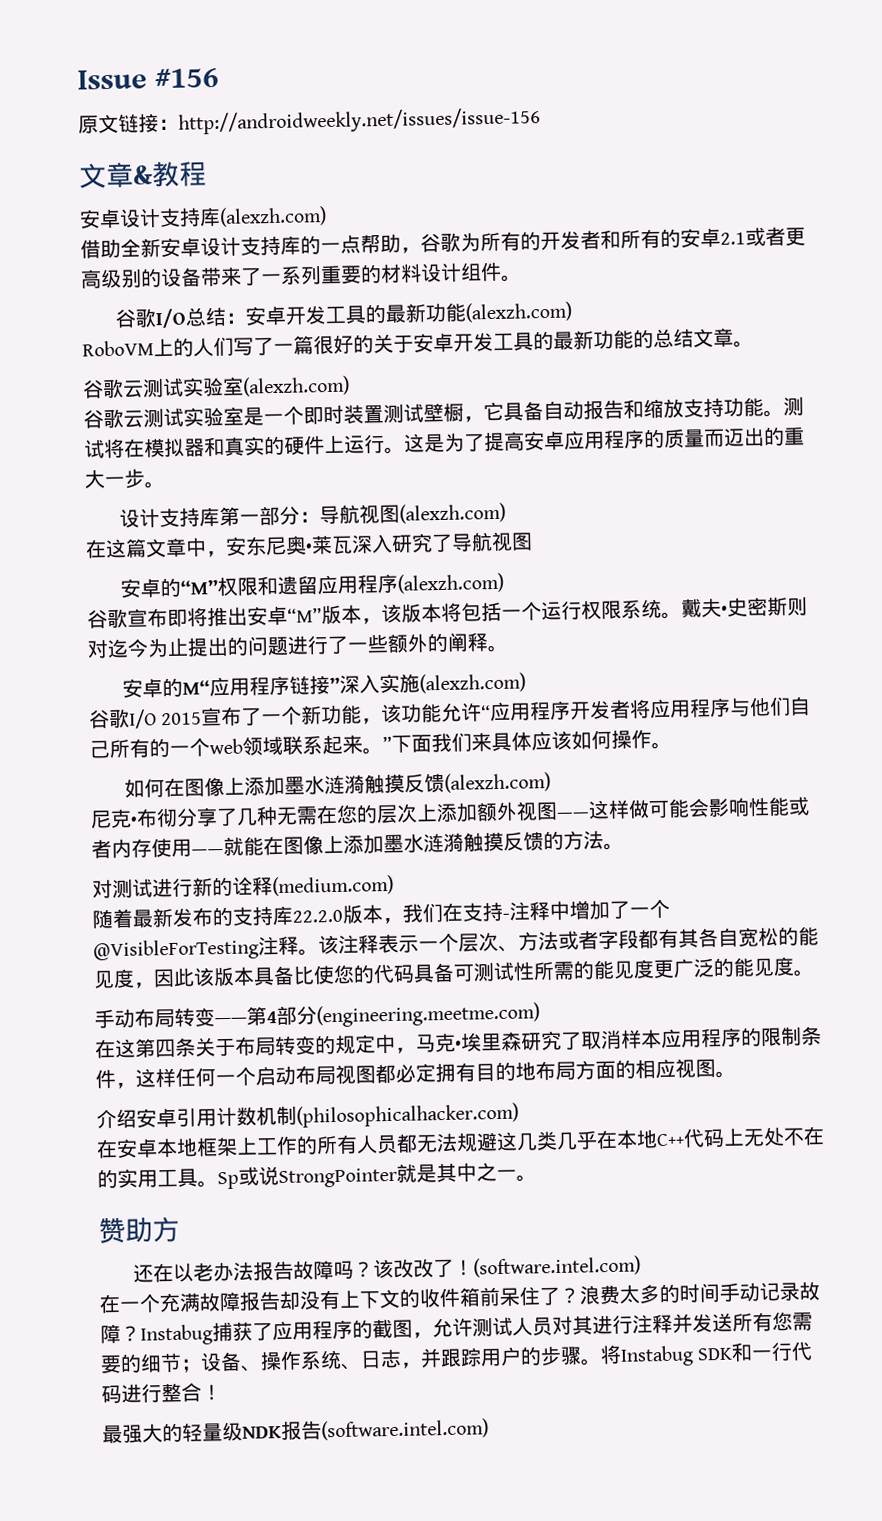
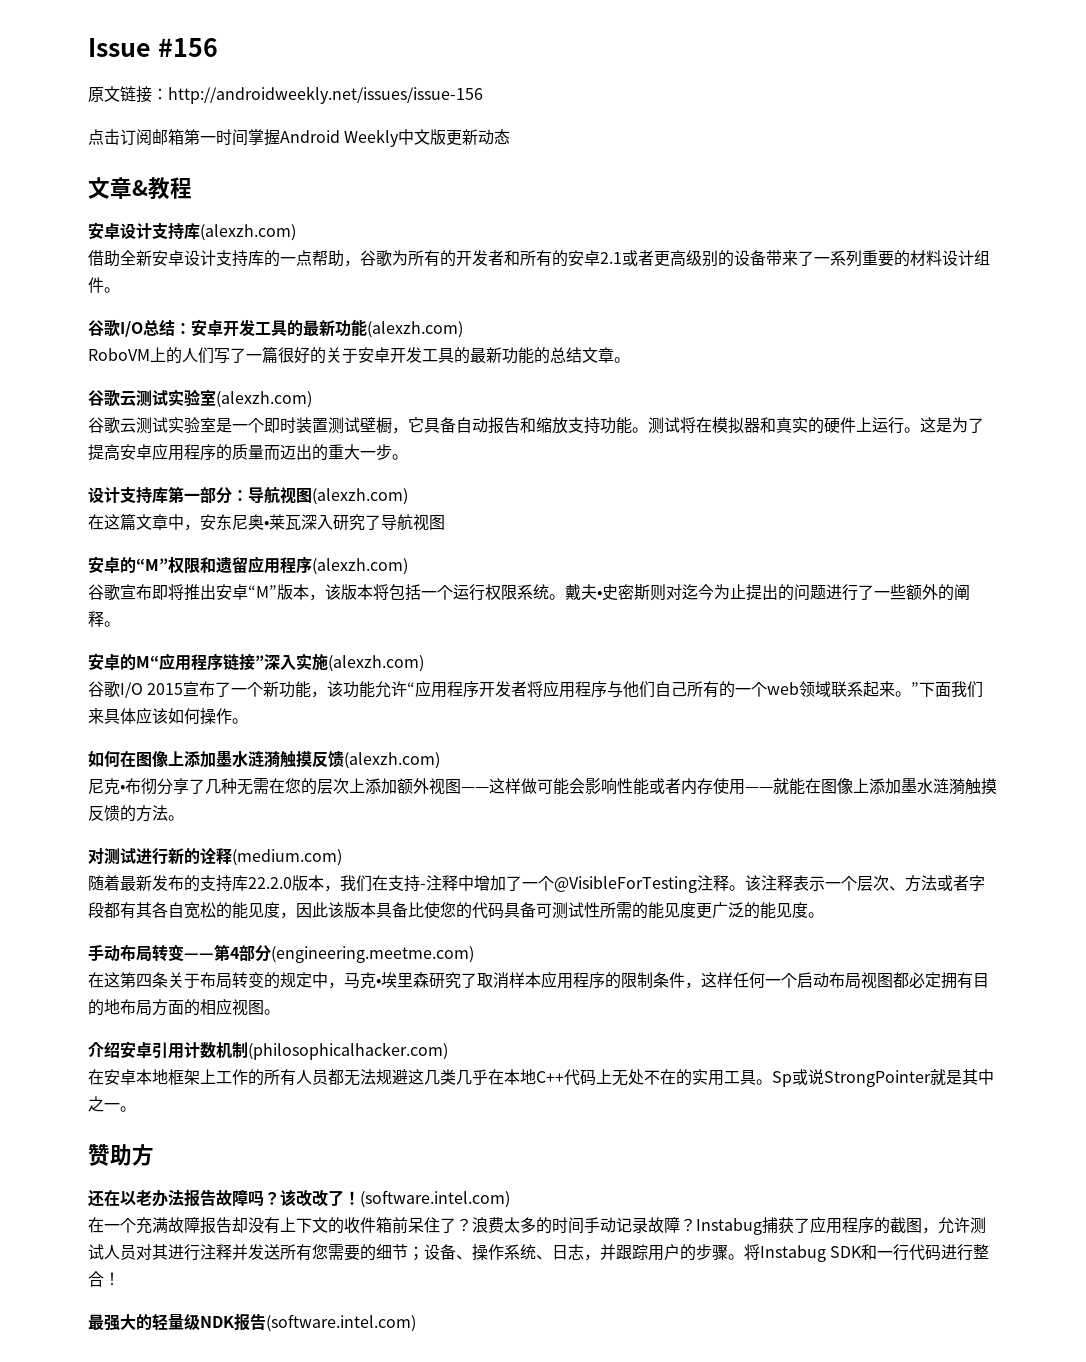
(541, 121) none -> [88,129,511,147] // 点击订阅邮箱第一时间掌握Android Weekly中文版更新动态

